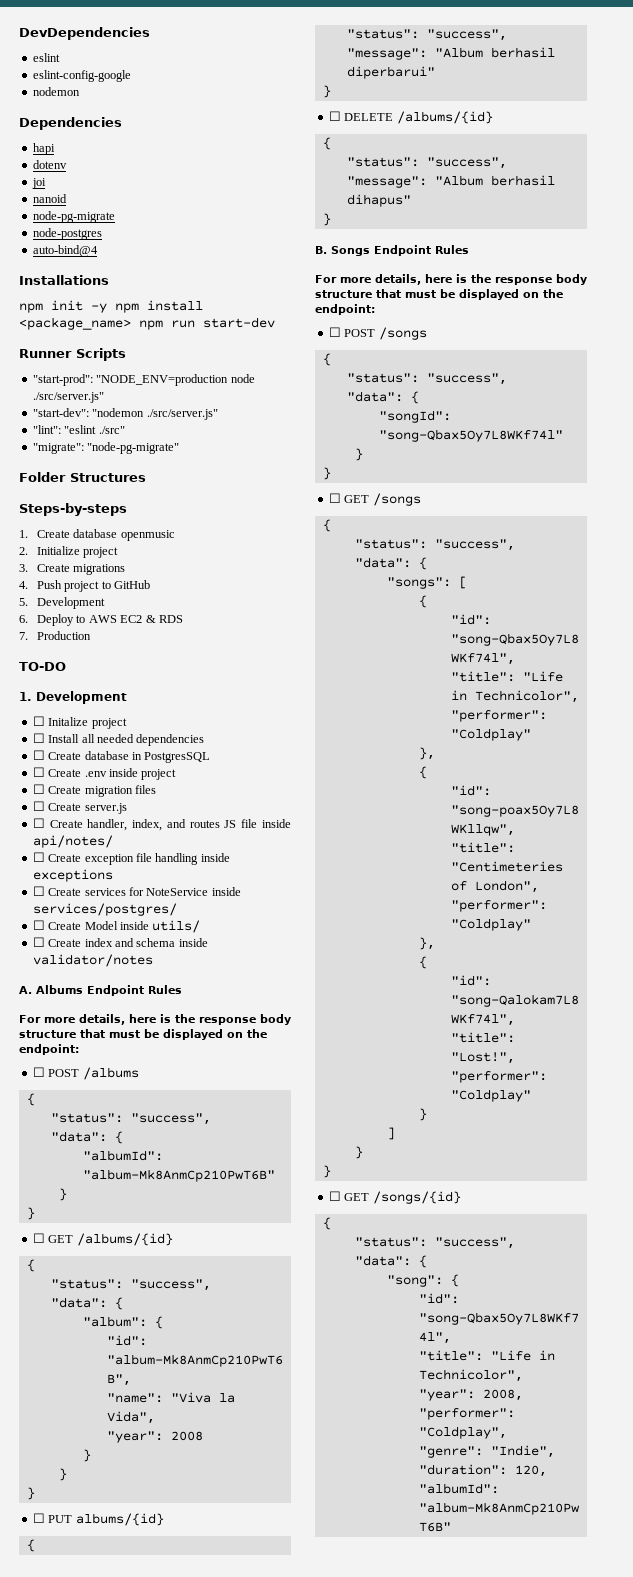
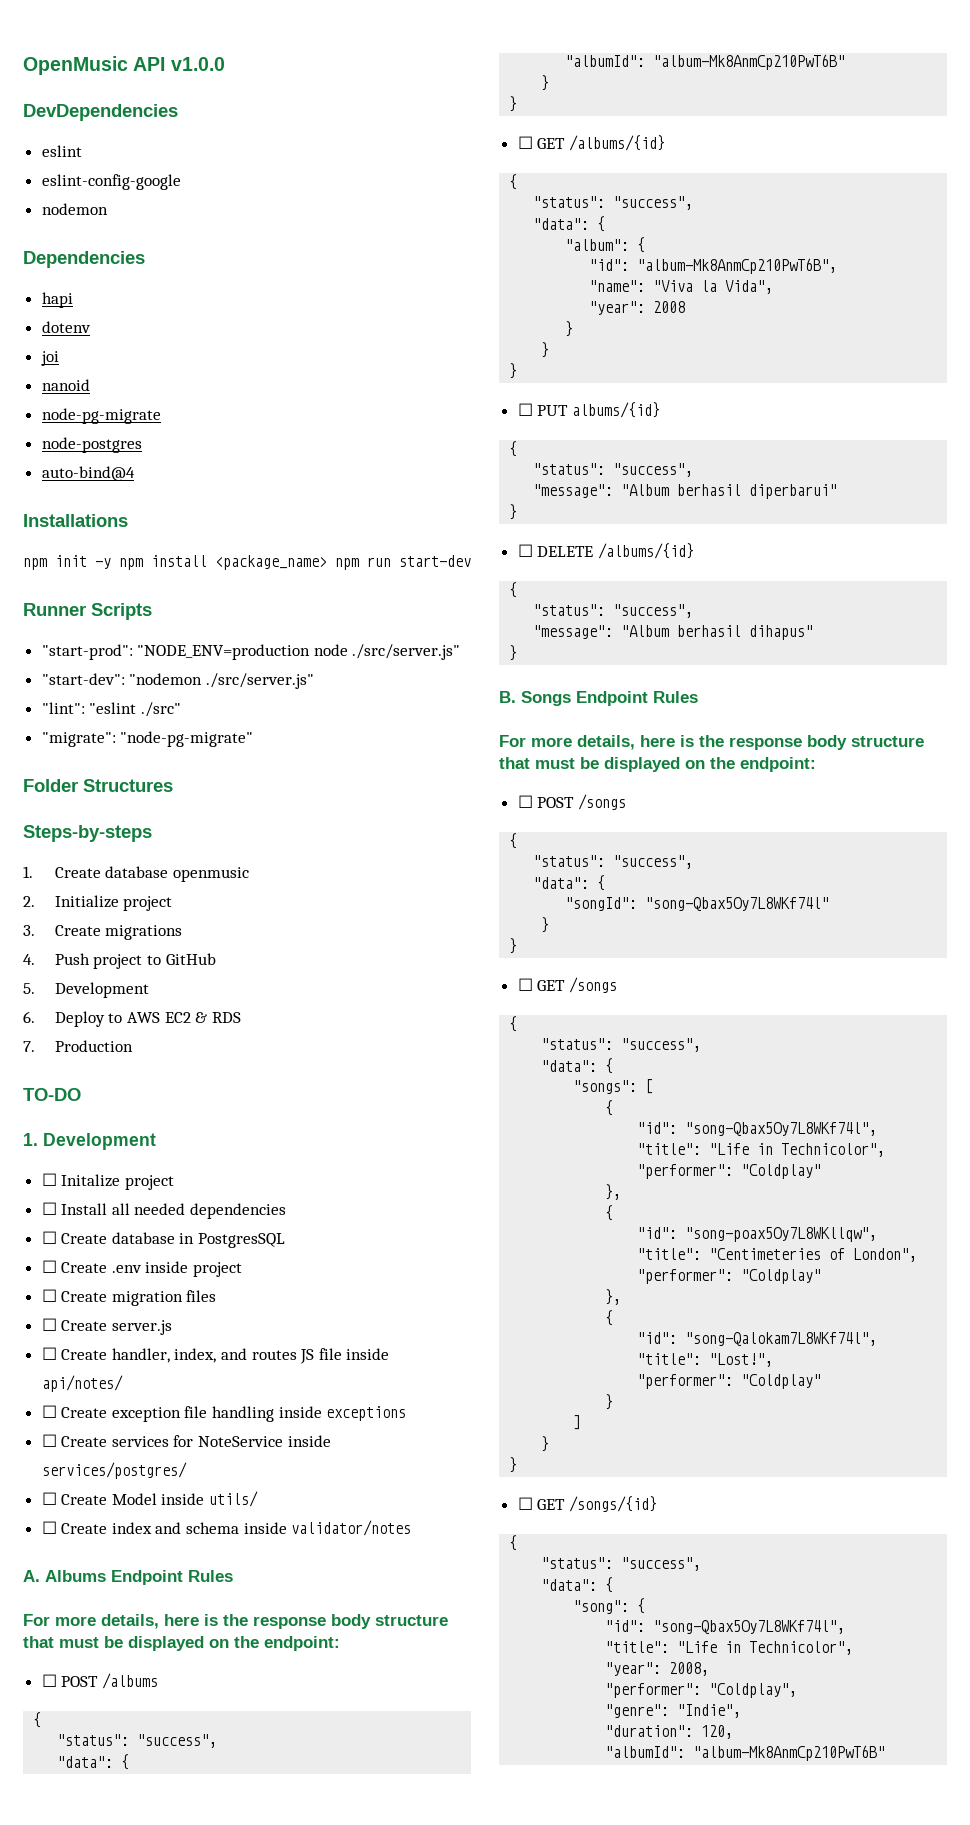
(19, 33) none -> [23,56,225,75] OpenMusic API v1.0.0 //

